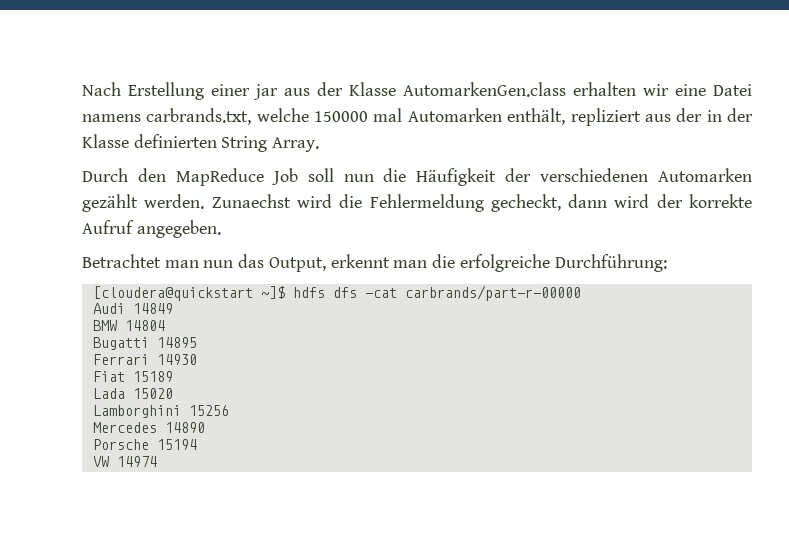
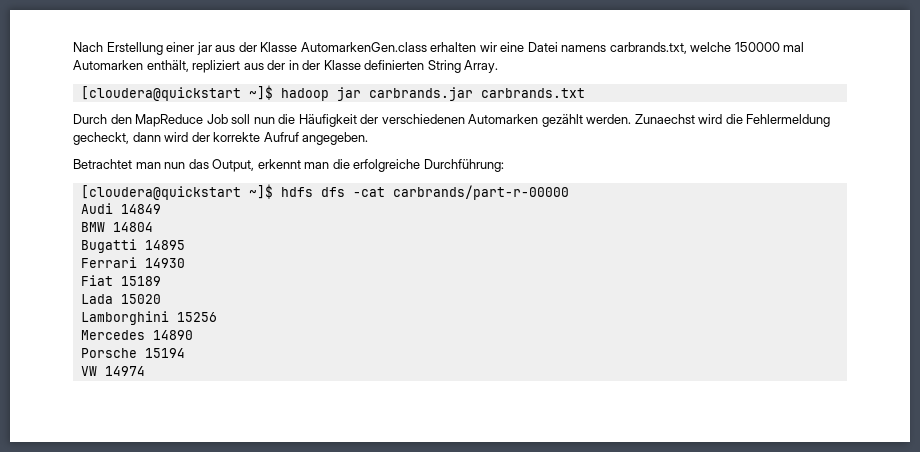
(320, 144) none -> [80,85,585,101] // [cloudera@quickstart ~]$ hadoop jar carbrands.jar carbrands.txt

